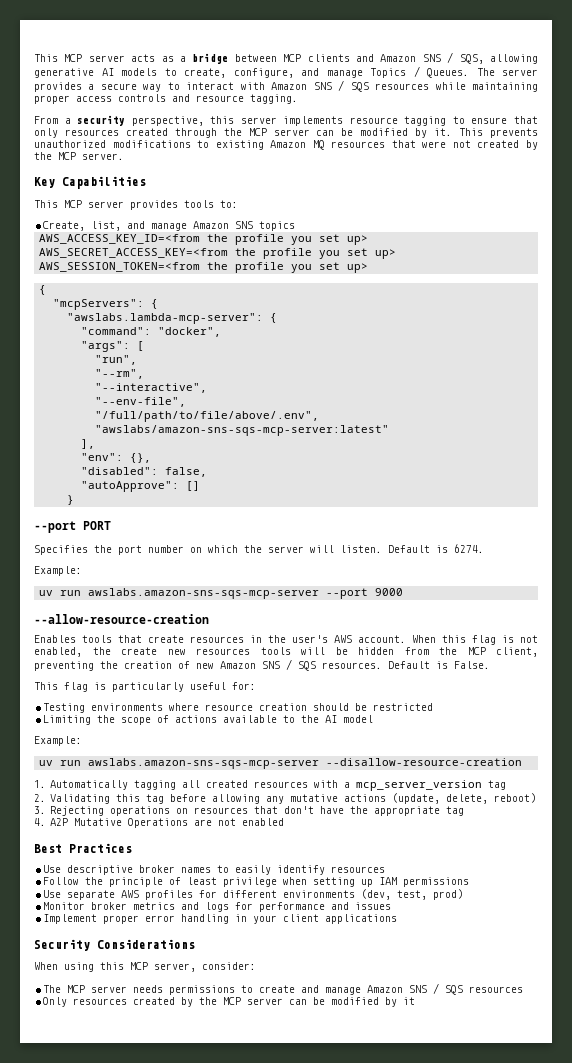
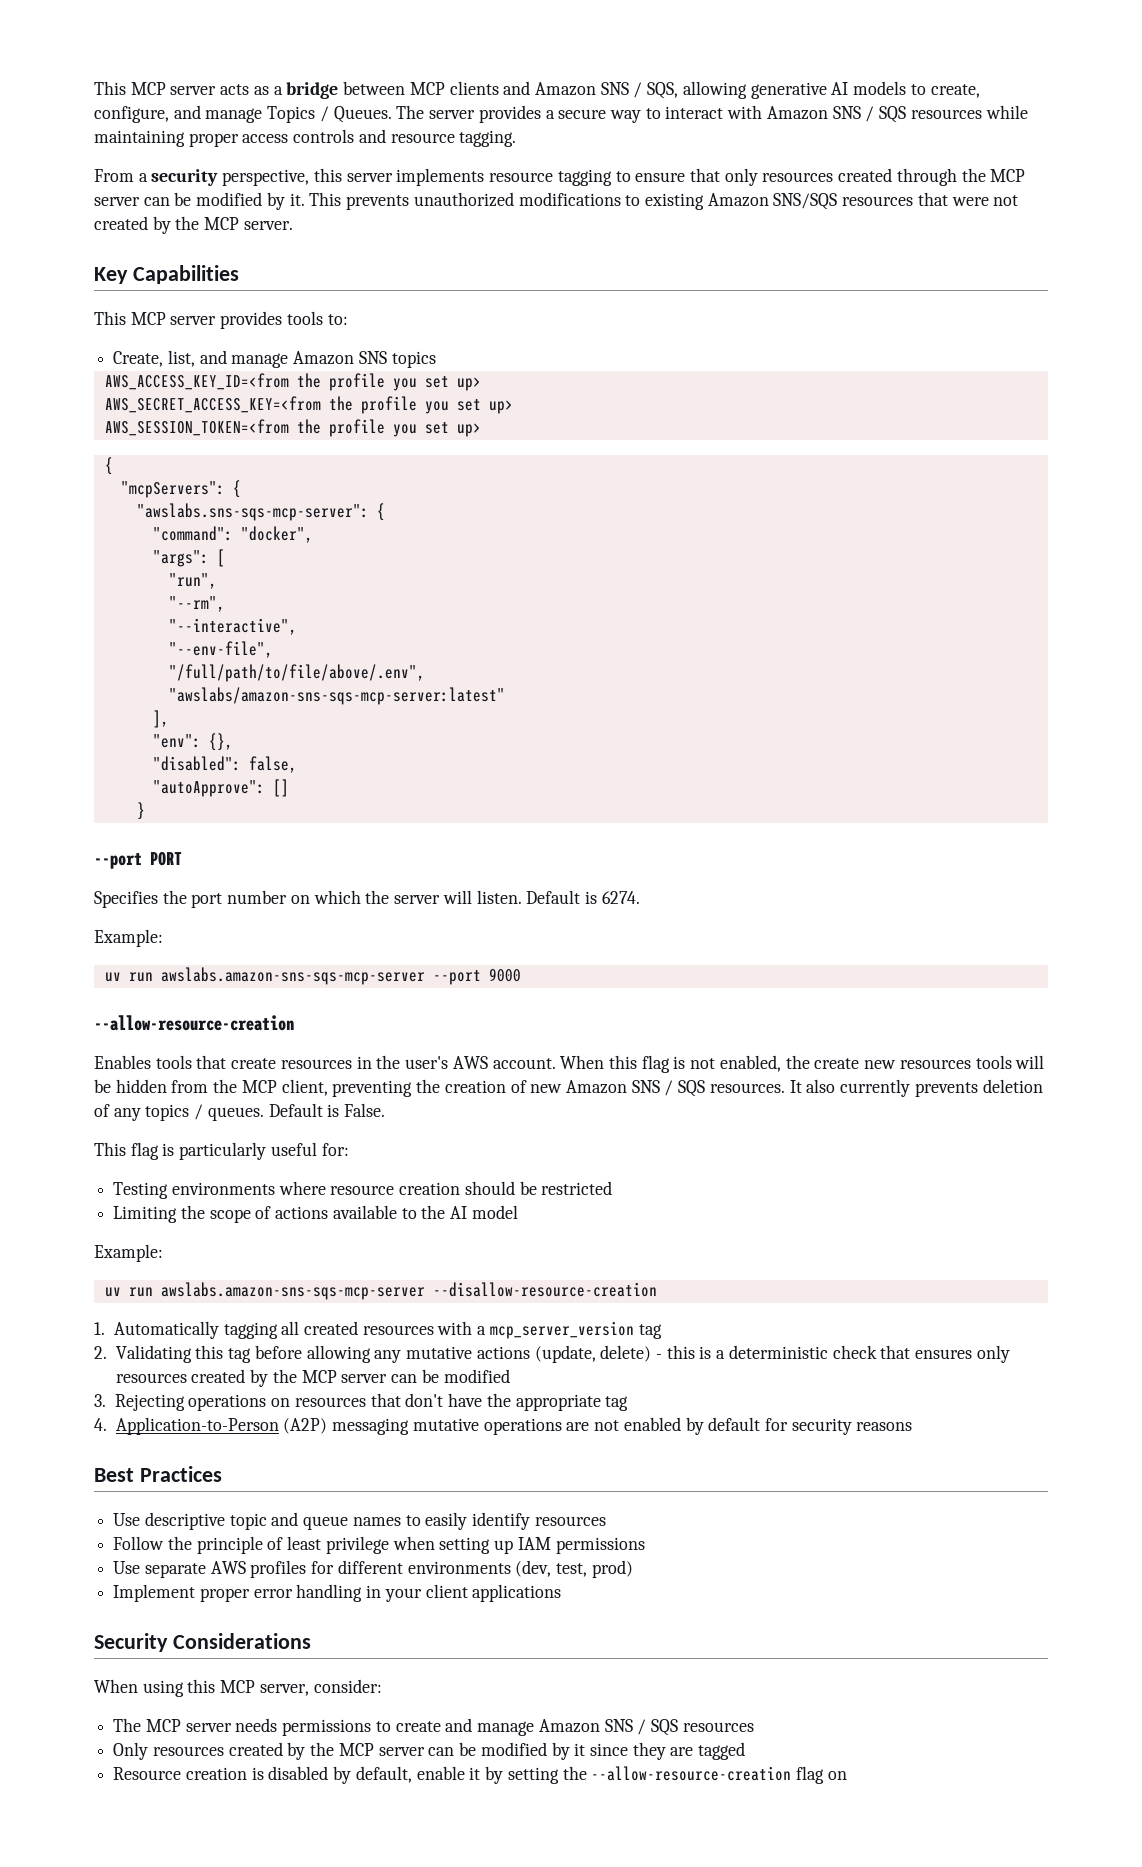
[312,140,325,150] MQ -> [773,193,838,210] SNS/SQS
[67,313,264,324] "awslabs.lambda-mcp-server": -> [136,503,369,521] "awslabs.sns-sqs-mcp-server":
(382, 665) none -> [789,1079,1043,1097] [94,1104,264,1121] It also currently prevents deletion of any topics / queues.
[446,793,537,804] delete, reboot) -> [600,1345,1010,1363] [115,1369,510,1387] delete) - this is a deterministic check that ensures only resources created by the MCP server can be modified
[50,818,285,828] A2P Mutative Operations are not enabled -> [115,1417,913,1435] Application-to-Person (A2P) messaging mutative operations are not enabled by default for security reasons
[139,865,176,873] broker -> [229,1512,349,1530] topic and queue
[43,902,392,912] // Monitor broker metrics and logs for performance and issues -> (633, 1569) none
(416, 1001) none -> [589,1742,746,1760] [113,1766,847,1784] since they are tagged // Resource creation is disabled by default, enable it by setting the --allow-resource-creation flag on

